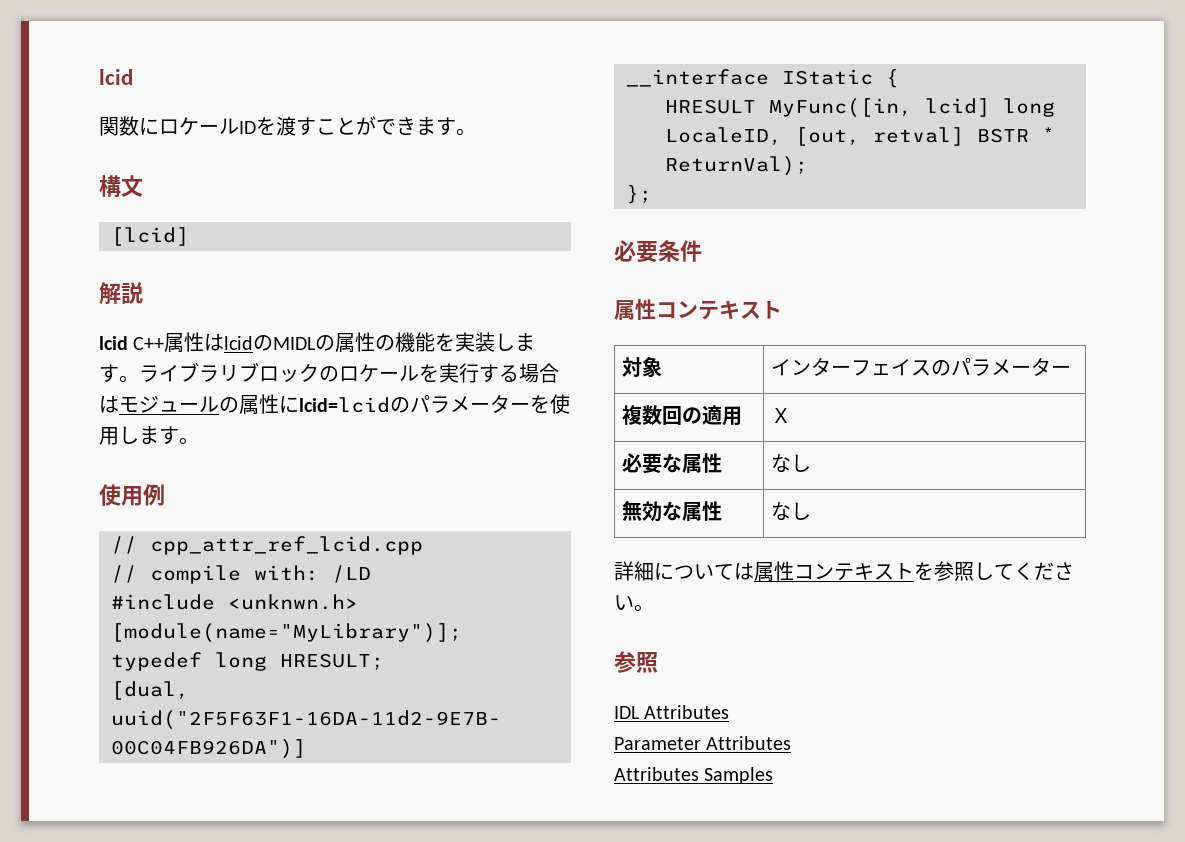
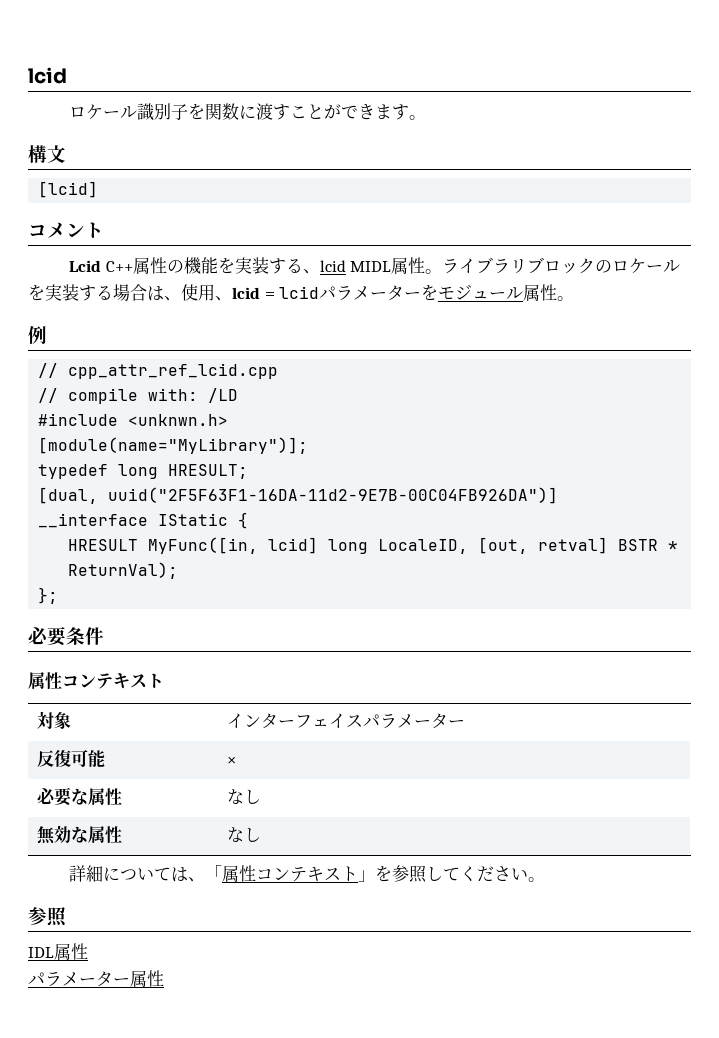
[99,116,276,136] 関数にロケールIDを -> [69,103,257,121] ロケール識別子を関数に
[99,282,143,305] [99,332,536,353] [99,364,119,383] 解説 // lcid C++属性はlcidのMIDLの属性の機能を実装します -> [28,222,104,238] [69,257,426,274] コメント // Lcid C++属性の機能を実装する、lcid MIDL属性
[459,363,479,383] 行 -> [62,284,79,301] 装
[119,394,570,415] [99,426,199,445] [99,484,143,506] モジュールの属性にlcid=lcidのパラメーターを使用します。 // 使用 -> [164,284,575,301] 、使用、lcid = lcidパラメーターをモジュール属性。 //
[931,360,952,376] の -> (363, 721) none
[622,405,743,426] [771,408,792,423] 複数回の適用 | Ｘ -> [36,749,105,767] [226,756,236,765] 反復可能 | ×
[754,561,914,582] 属性コンテキスト -> [188,865,376,882] 、「属性コンテキスト」
[644,705,730,719] [614,736,792,750] [614,767,774,784] Attributes // Parameter Attributes // Attributes Samples -> [54,943,88,960] [28,970,164,987] 属性 // パラメーター属性

